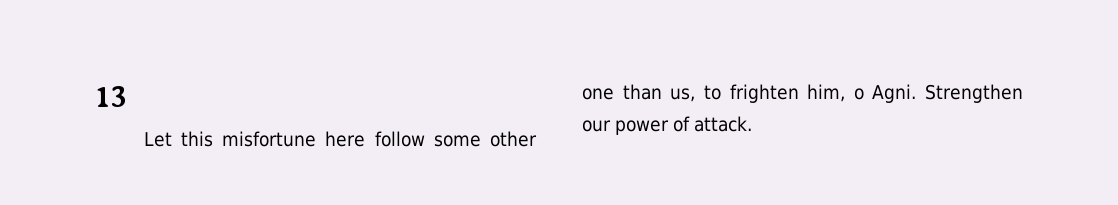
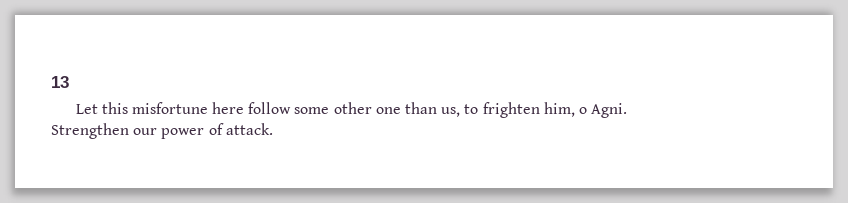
(917, 93) none -> (628, 110) //

